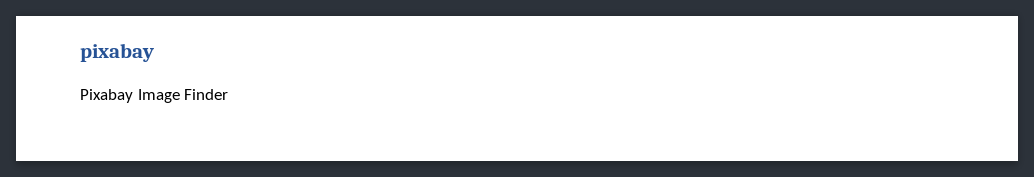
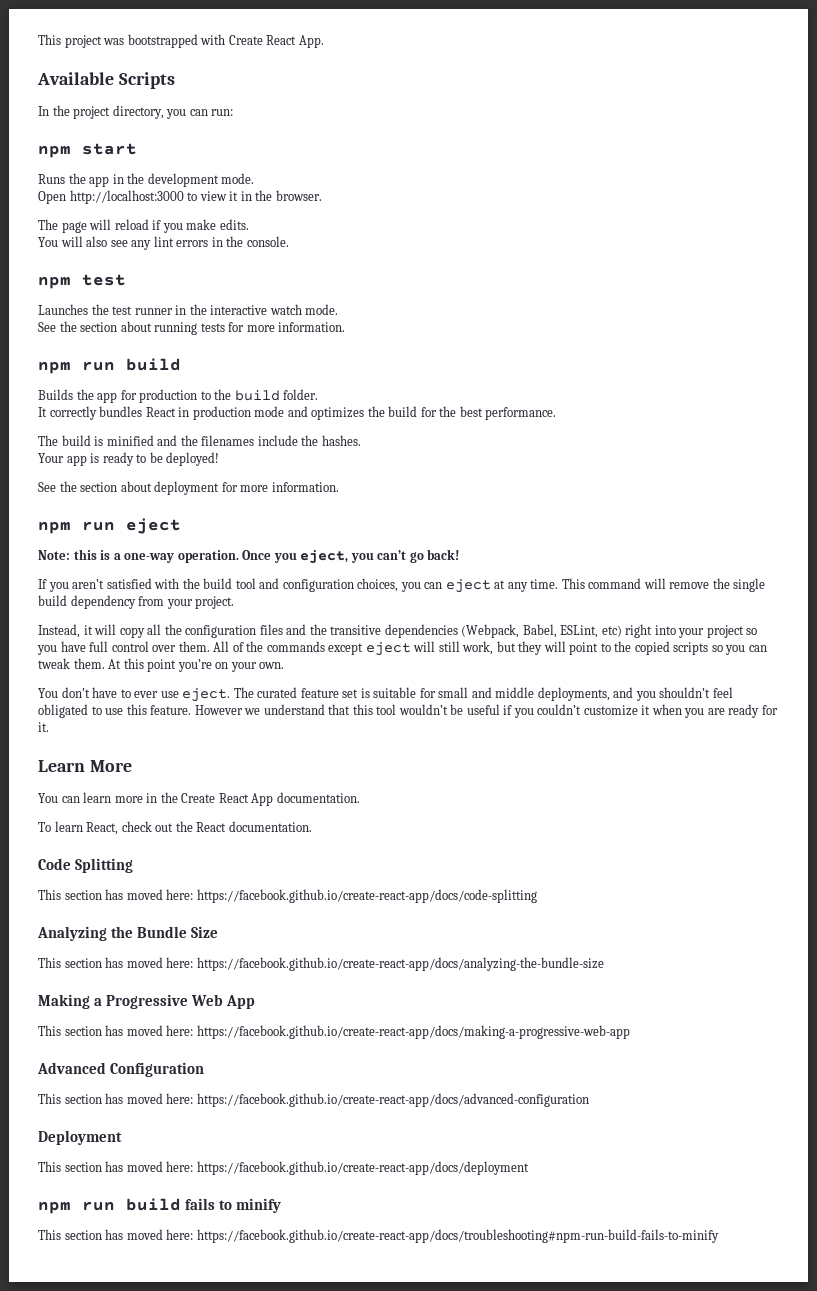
[80,43,154,62] [80,89,229,103] pixabay // Pixabay Image Finder -> [38,34,324,48] [37,72,175,89] [38,105,234,119] [38,143,137,158] [38,173,255,187] [38,190,322,204] [38,219,249,233] [38,236,289,250] [38,274,126,289] [38,304,339,315] [38,321,346,335] [38,358,181,374] [38,389,319,403] [38,406,557,420] [38,435,361,446] [38,452,220,466] [38,481,339,495] [38,518,181,534] [38,549,460,564] [38,578,766,593] [38,595,235,609] [38,624,758,638] [37,641,767,656] [38,658,285,672] [38,687,733,702] [38,704,778,718] [38,722,49,732] [38,760,132,772] [38,792,360,806] [38,821,312,835] [38,858,134,873] [38,889,537,903] [37,926,219,941] [38,957,604,971] [38,994,256,1009] [38,1025,630,1039] [37,1062,205,1077] [38,1093,589,1107] [38,1130,122,1145] [38,1161,529,1175] [38,1198,282,1214] [38,1229,719,1243] This project was bootstrapped with Create React App. // Available Scripts // In the project directory, you can run: // npm start // Runs the app in the development mode. // Open http://localhost:3000 to view it in the browser. // The page will reload if you make edits. // You will also see any lint errors in the console. // npm test // Launches the test runner in the interactive watch mode. // See the section about running tests for more information. // npm run build // Builds the app for production to the build folder. // It correctly bundles React in production mode and optimizes the build for the best performance. // The build is minified and the filenames include the hashes. // Your app is ready to be deployed! // See the section about deployment for more information. // npm run eject // Note: this is a one-way operation. Once you eject, you can’t go back! // If you aren’t satisfied with the build tool and configuration choices, you can eject at any time. This command will remove the single build dependency from your project. // Instead, it will copy all the configuration files and the transitive dependencies (Webpack, Babel, ESLint, etc) right into your project so you have full control over them. All of the commands except eject will still work, but they will point to the copied scripts so you can tweak them. At this point you’re on your own. // You don’t have to ever use eject. The curated feature set is suitable for small and middle deployments, and you shouldn’t feel obligated to use this feature. However we understand that this tool wouldn’t be useful if you couldn’t customize it when you are ready for it. // Learn More // You can learn more in the Create React App documentation. // To learn React, check out the React documentation. // Code Splitting // This section has moved here: https://facebook.github.io/create-react-app/docs/code-splitting // Analyzing the Bundle Size // This section has moved here: https://facebook.github.io/create-react-app/docs/analyzing-the-bundle-size // Making a Progressive Web App // This section has moved here: https://facebook.github.io/create-react-app/docs/making-a-progressive-web-app // Advanced Configuration // This section has moved here: https://facebook.github.io/create-react-app/docs/advanced-configuration // Deployment // This section has moved here: https://facebook.github.io/create-react-app/docs/deployment // npm run build fails to minify // This section has moved here: https://facebook.github.io/create-react-app/docs/troubleshooting#npm-run-build-fails-to-minify

